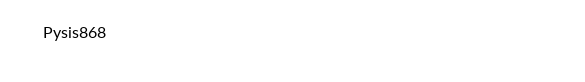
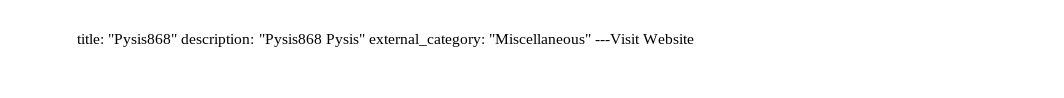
[43,27,106,41] Pysis868 -> [77,34,695,47] title: "Pysis868" description: "Pysis868 Pysis" external_category: "Miscellaneous" ---Visit Website

